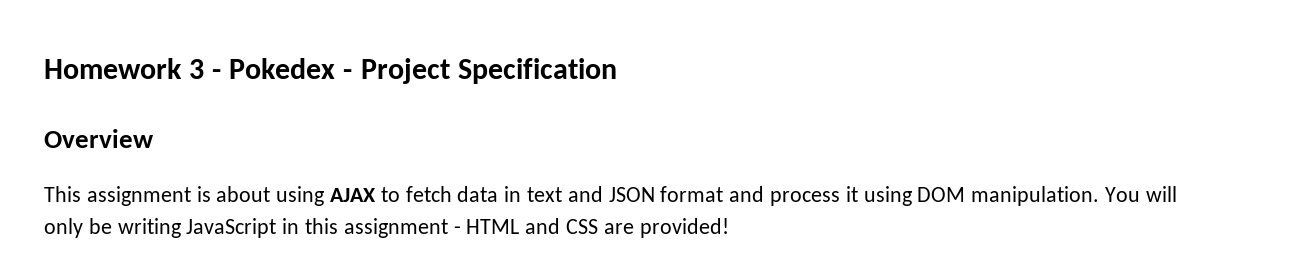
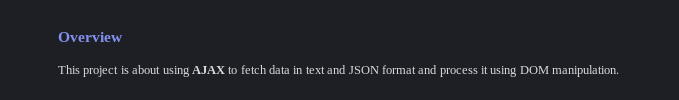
[44,58,617,84] Homework 3 - Pokedex - Project Specification // -> (58, 37) none
[86,186,191,206] assignment -> [83,66,119,77] project
[1105,186,1177,202] [44,218,729,238] You will only be writing JavaScript in this assignment - HTML and CSS are provided! -> (620, 71) none

